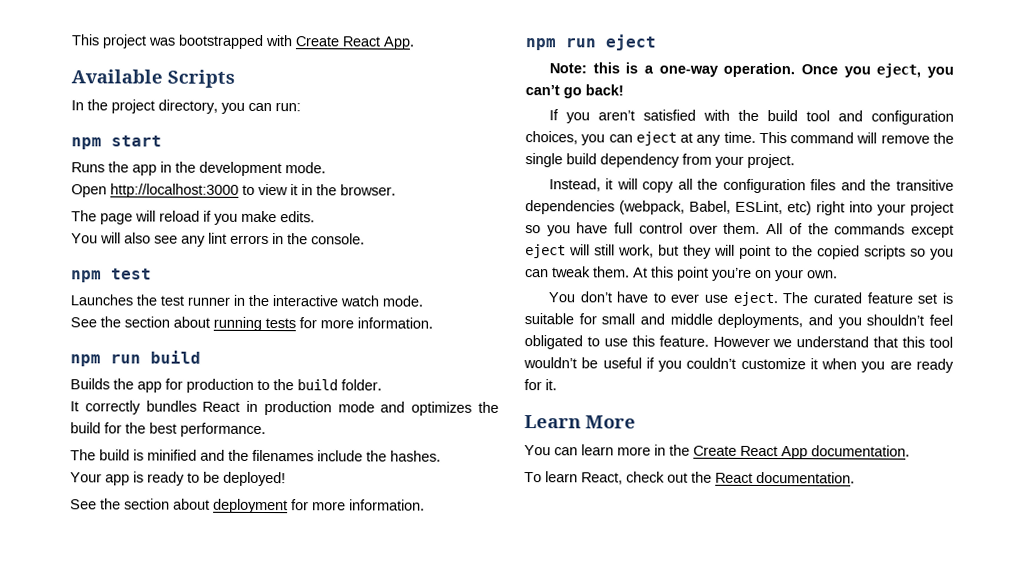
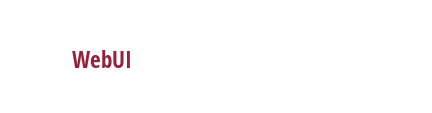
[71,34,415,50] [71,69,235,88] [71,99,301,114] [71,135,162,150] [71,161,326,177] [71,183,396,198] [71,210,315,225] [71,232,365,247] [71,268,152,283] [70,294,423,307] [70,316,433,331] [70,350,201,367] [70,378,382,393] [70,400,499,416] [70,422,266,438] [70,449,441,462] [70,471,286,487] [70,498,425,514] [525,34,657,51] [548,62,954,78] [525,84,624,99] [548,109,954,125] [525,131,954,146] [525,153,795,169] [548,178,954,194] [525,200,954,216] [525,222,954,238] [525,244,954,260] [525,266,838,282] [547,291,953,307] [524,313,953,329] [524,335,953,350] [523,357,954,373] [524,379,557,391] [524,415,636,429] [524,444,910,460] [524,471,855,485] This project was bootstrapped with Create React App. // Available Scripts // In the project directory, you can run: // npm start // Runs the app in the development mode. // Open http://localhost:3000 to view it in the browser. // The page will reload if you make edits. // You will also see any lint errors in the console. // npm test // Launches the test runner in the interactive watch mode. // See the section about running tests for more information. // npm run build // Builds the app for production to the build folder. // It correctly bundles React in production mode and optimizes the build for the best performance. // The build is minified and the filenames include the hashes. // Your app is ready to be deployed! // See the section about deployment for more information. // npm run eject // Note: this is a one-way operation. Once you eject, you can’t go back! // If you aren’t satisfied with the build tool and configuration choices, you can eject at any time. This command will remove the single build dependency from your project. // Instead, it will copy all the configuration files and the transitive dependencies (webpack, Babel, ESLint, etc) right into your project so you have full control over them. All of the commands except eject will still work, but they will point to the copied scripts so you can tweak them. At this point you’re on your own. // You don’t have to ever use eject. The curated feature set is suitable for small and middle deployments, and you shouldn’t feel obligated to use this feature. However we understand that this tool wouldn’t be useful if you couldn’t customize it when you are ready for it. // Learn More // You can learn more in the Create React App documentation. // To learn React, check out the React documentation. -> [72,50,132,68] WebUI

